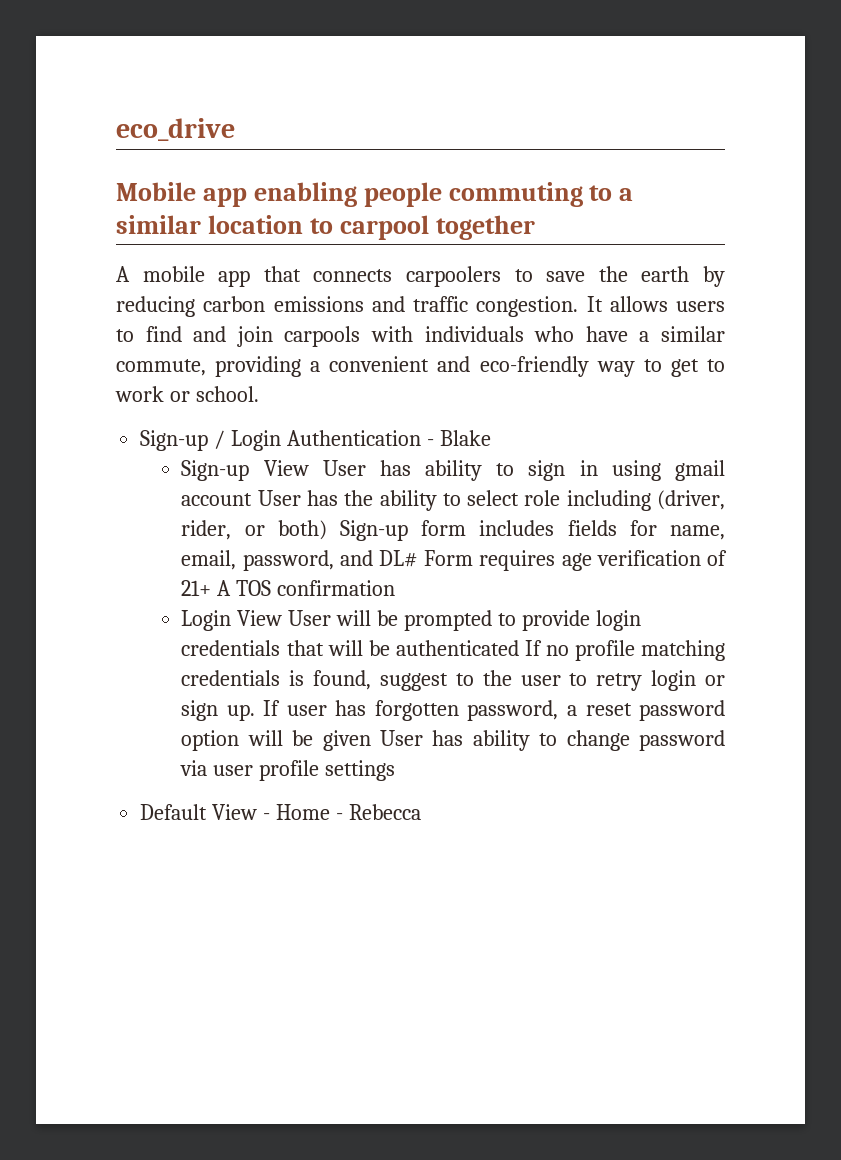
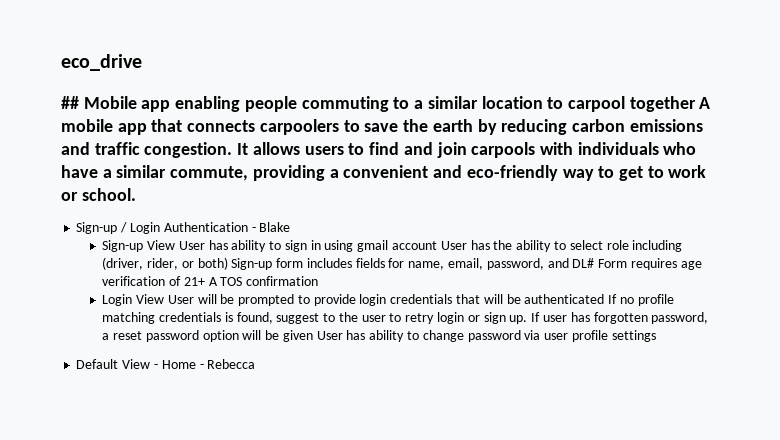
(235, 129) none -> [61,96,79,109] ##
(535, 227) // -> (696, 104) none

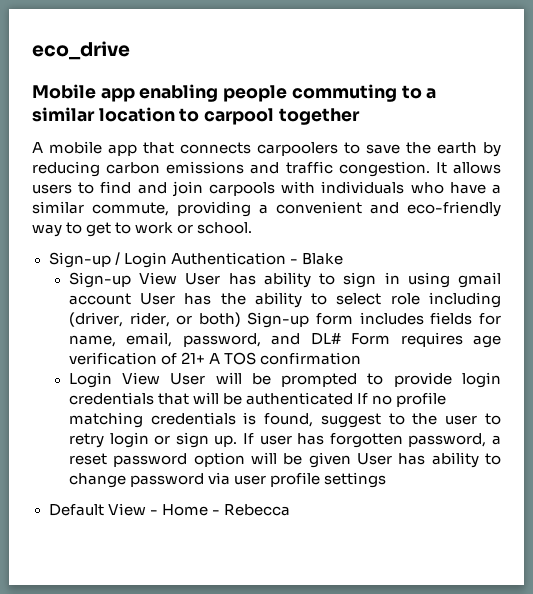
[61,96,79,109] ## -> (130, 50) none
(696, 104) none -> (360, 116) //

